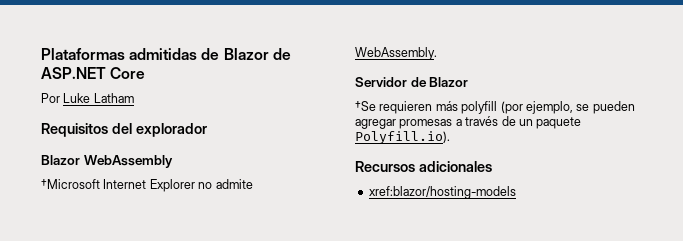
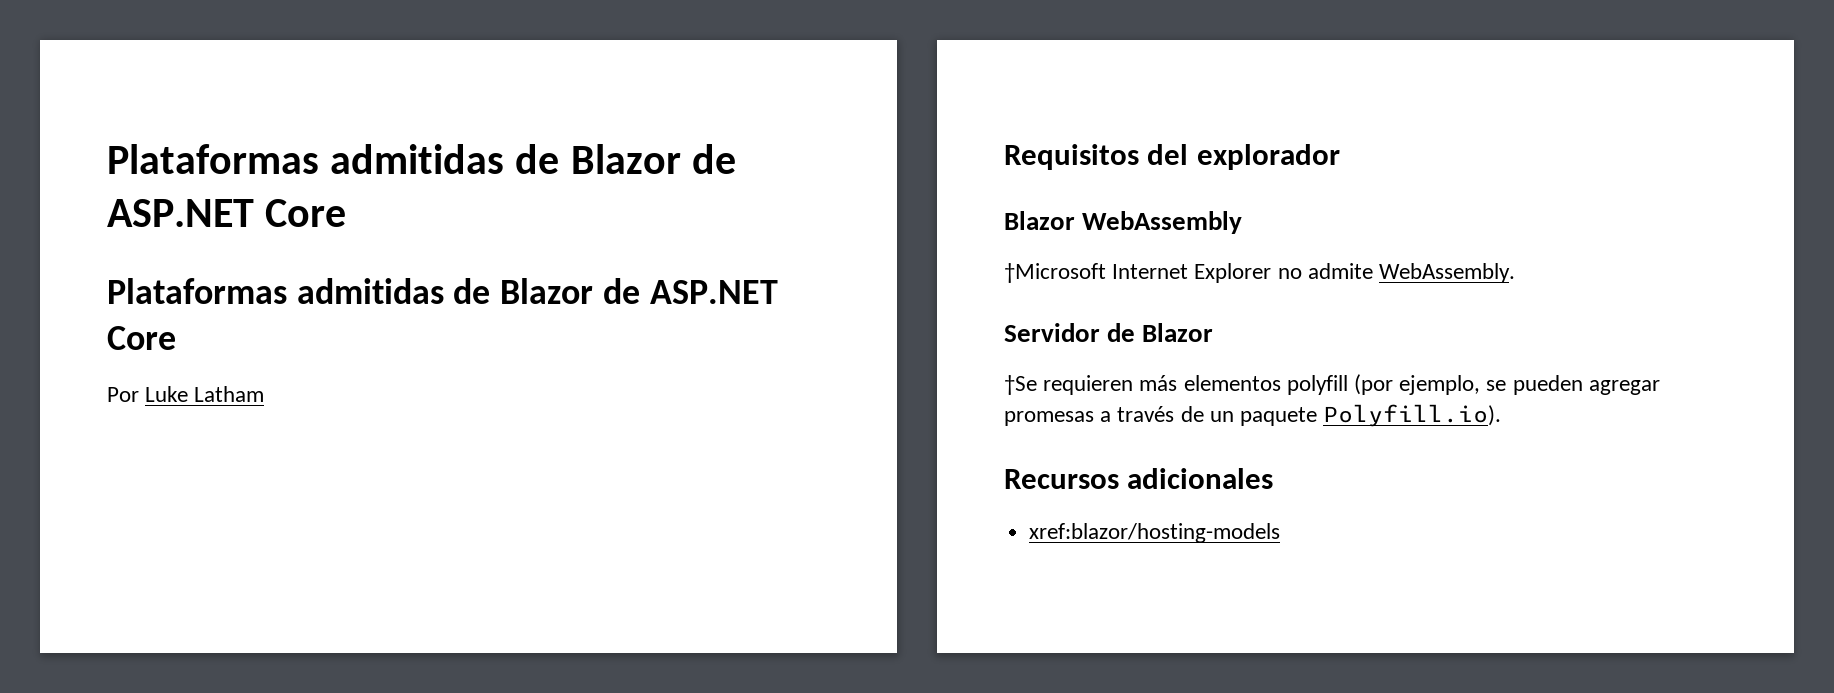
[41,48,291,60] [41,67,146,79] Plataformas admitidas de Blazor de ASP.NET Core -> [107,144,736,174] [107,199,347,227] [107,278,778,304] [107,326,176,350] Plataformas admitidas de Blazor de ASP.NET Core // Plataformas admitidas de Blazor de ASP.NET Core
(458, 106) none -> [1183,375,1281,391] elementos

